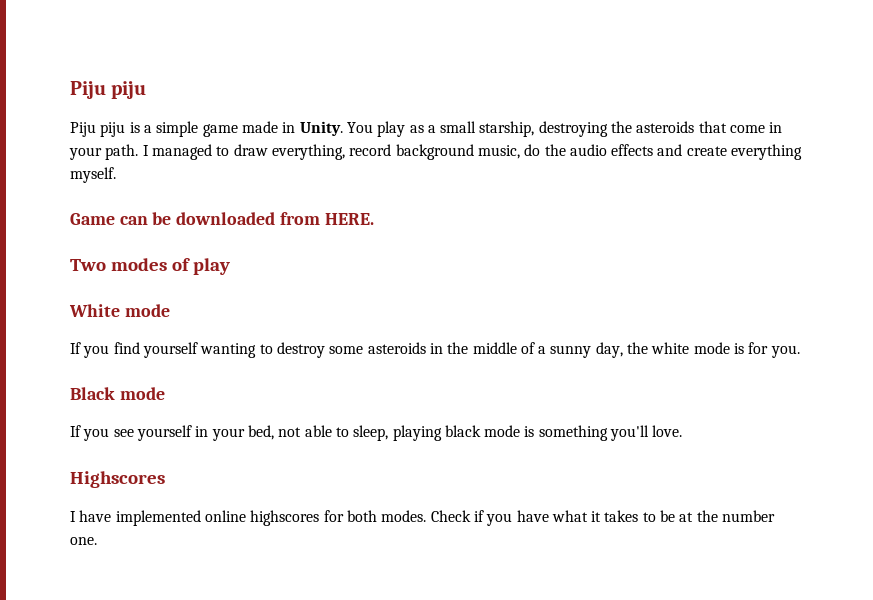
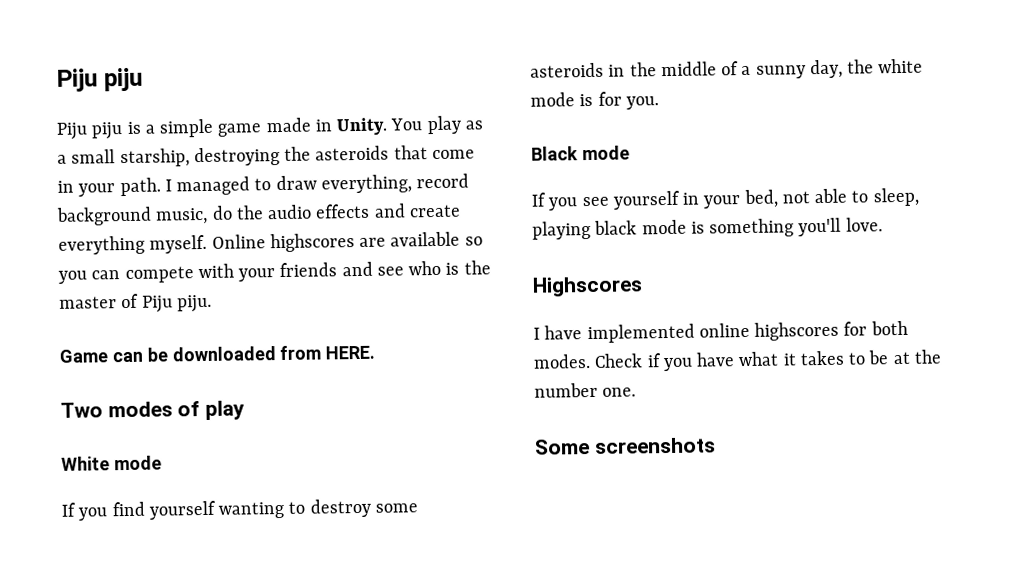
(116, 175) none -> [211,231,483,253] [58,260,491,284] [59,293,212,313] Online highscores are available so you can compete with your friends and see who is the master of Piju piju.
(97, 541) none -> [534,437,716,455] // Some screenshots

